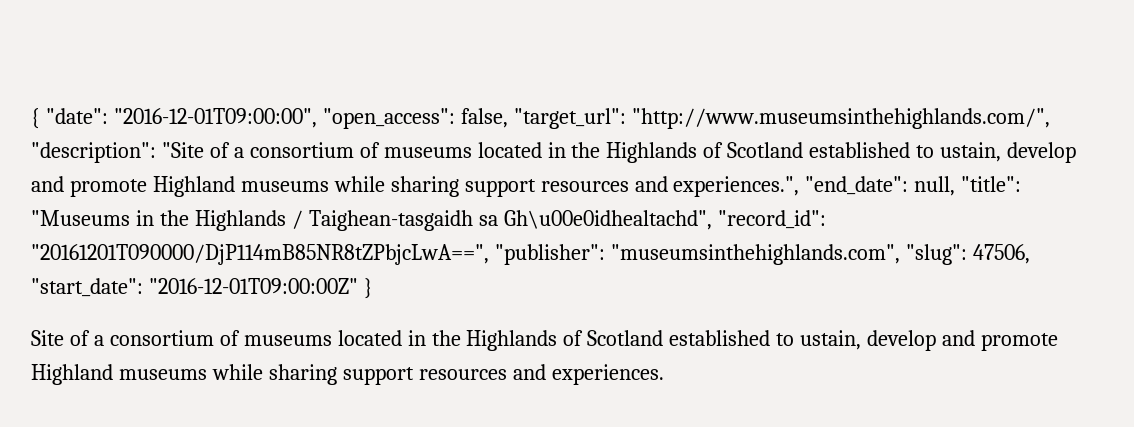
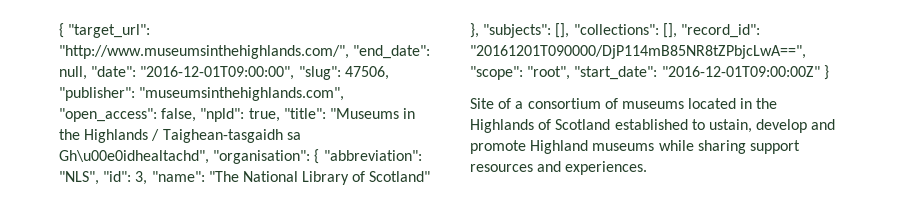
[31,108,1050,129] [31,142,1077,163] [31,176,956,197] { "date": "2016-12-01T09:00:00", "open_access": false, "target_url": "http://www.museumsinthehighlands.com/", "description": "Site of a consortium of museums located in the Highlands of Scotland established to ustain, develop and promote Highland museums while sharing support resources and experiences.", "end_date": null, -> [59,23,151,38] [59,45,431,59] [59,66,389,80] [59,87,345,101] [59,108,280,122] { "target_url": "http://www.museumsinthehighlands.com/", "end_date": null, "date": "2016-12-01T09:00:00", "slug": 47506, "publisher": "museumsinthehighlands.com", "open_access": false, "npld": true,
[717,210,826,229] [31,244,1030,265] "record_id": "20161201T090000/DjP114mB85NR8tZPbjcLwA==", "publisher": "museumsinthehighlands.com", "slug": 47506, -> [213,149,422,164] [59,171,431,185] [470,23,760,38] [470,45,806,59] [470,66,571,80] "organisation": { "abbreviation": "NLS", "id": 3, "name": "The National Library of Scotland" }, "subjects": [], "collections": [], "record_id": "20161201T090000/DjP114mB85NR8tZPbjcLwA==", "scope": "root",

